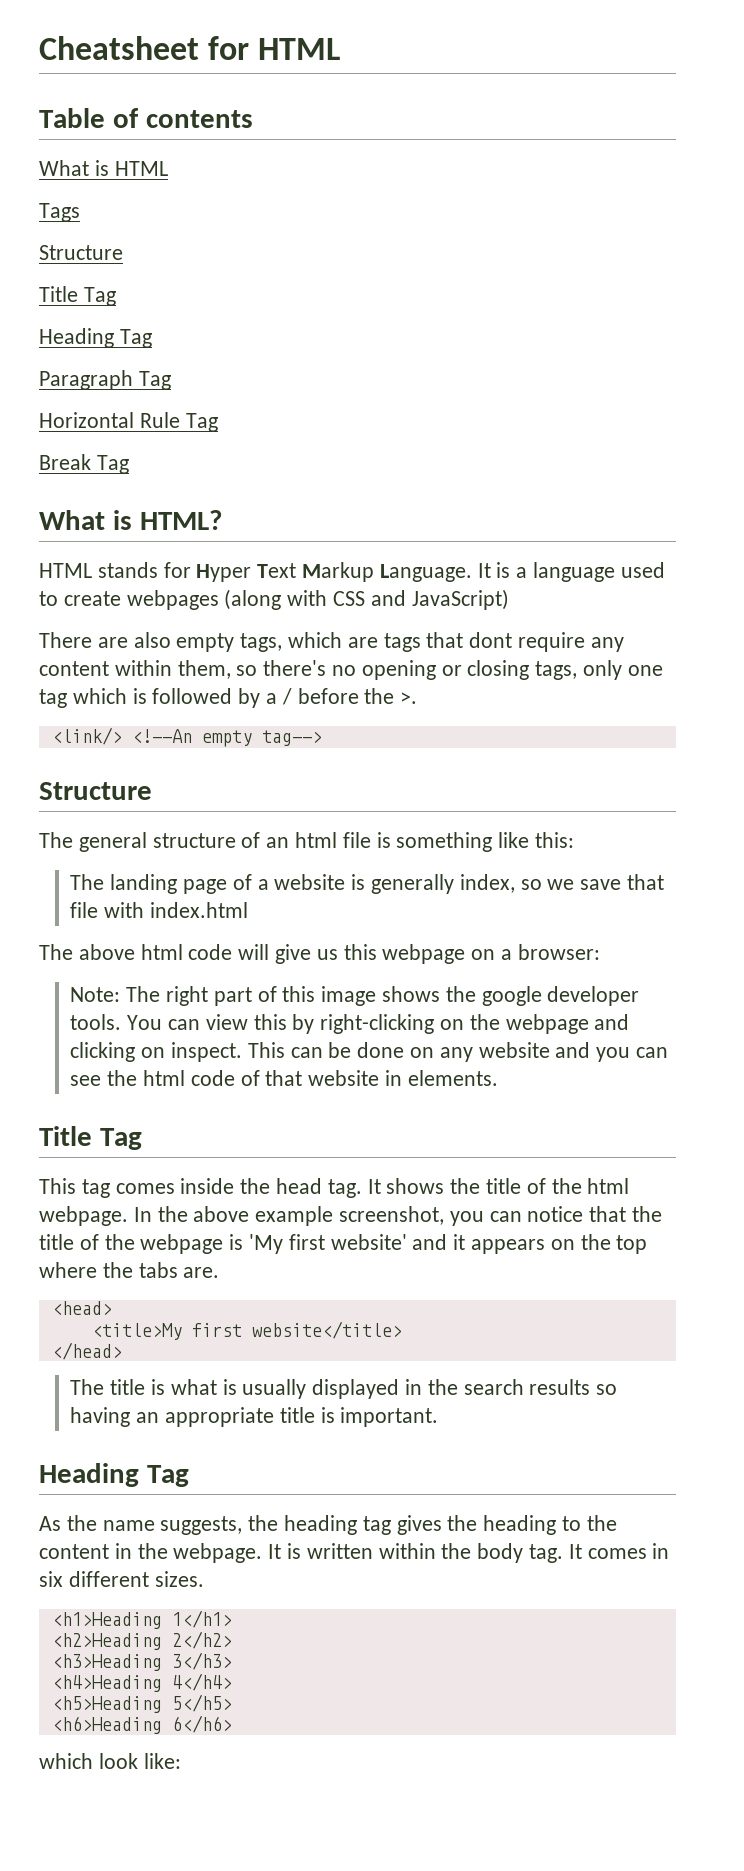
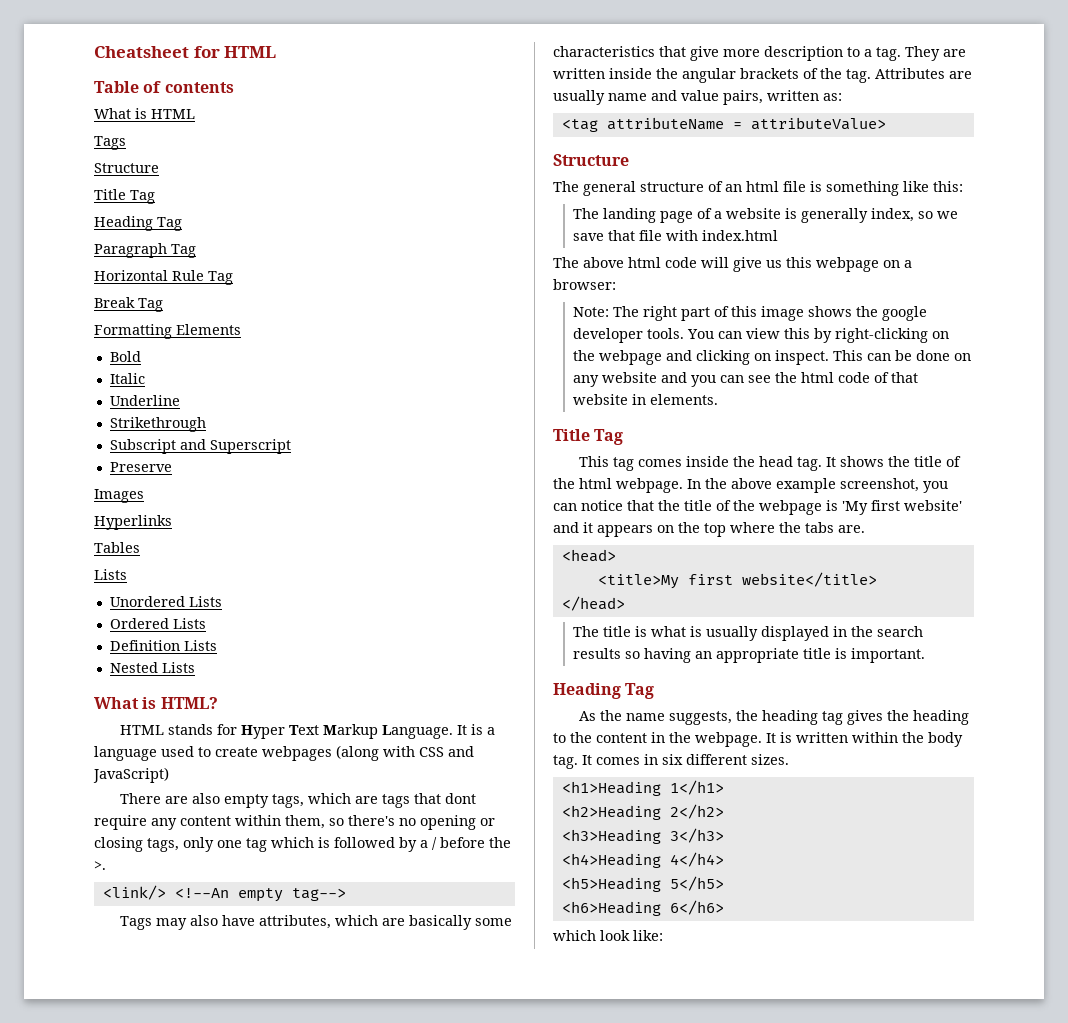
(129, 464) none -> [94,324,241,339] [109,351,141,362] [109,373,145,384] [109,395,180,406] [109,417,206,432] [109,439,291,454] [109,462,172,472] [94,489,144,503] [94,515,172,530] [94,542,140,553] [94,569,127,580] [109,596,222,607] [109,618,206,629] [109,640,217,651] [109,662,195,673] // Formatting Elements // Bold // Italic // Underline // Strikethrough // Subscript and Superscript // Preserve // Images // Hyperlinks // Tables // Lists // Unordered Lists // Ordered Lists // Definition Lists // Nested Lists
(322, 738) none -> [120,915,513,930] [553,46,966,61] [553,68,972,83] [553,90,842,105] [561,117,886,132] // Tags may also have attributes, which are basically some characteristics that give more description to a tag. They are written inside the angular brackets of the tag. Attributes are usually name and value pairs, written as: // <tag attributeName = attributeValue>

